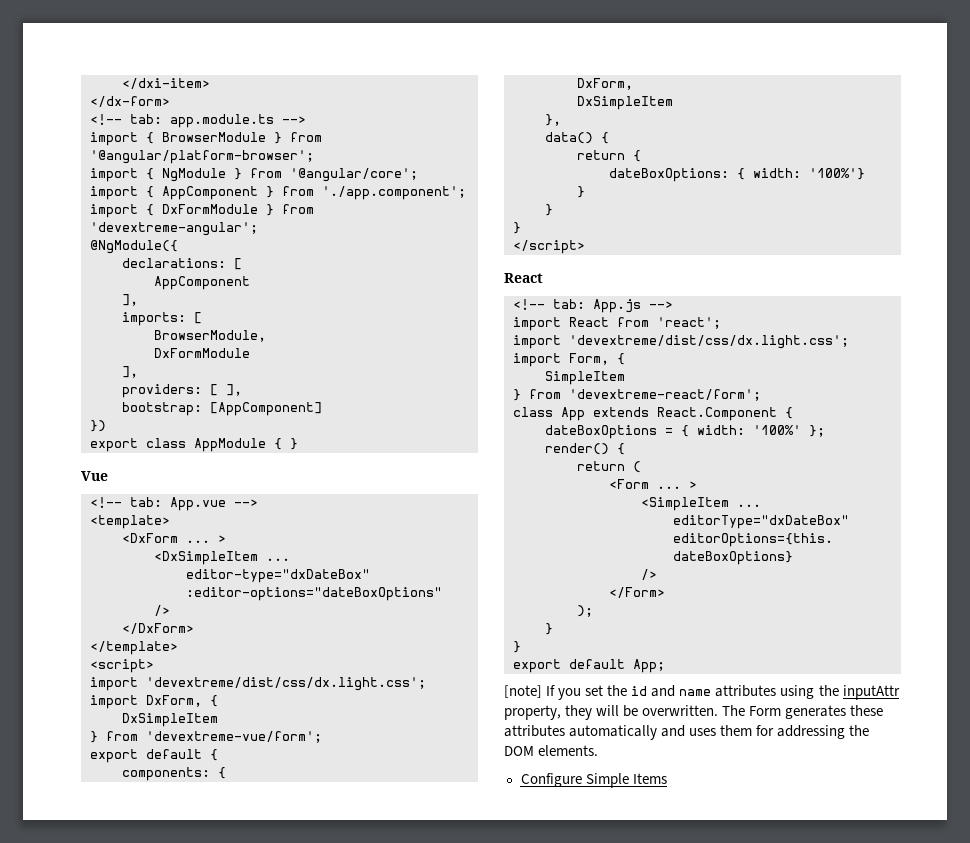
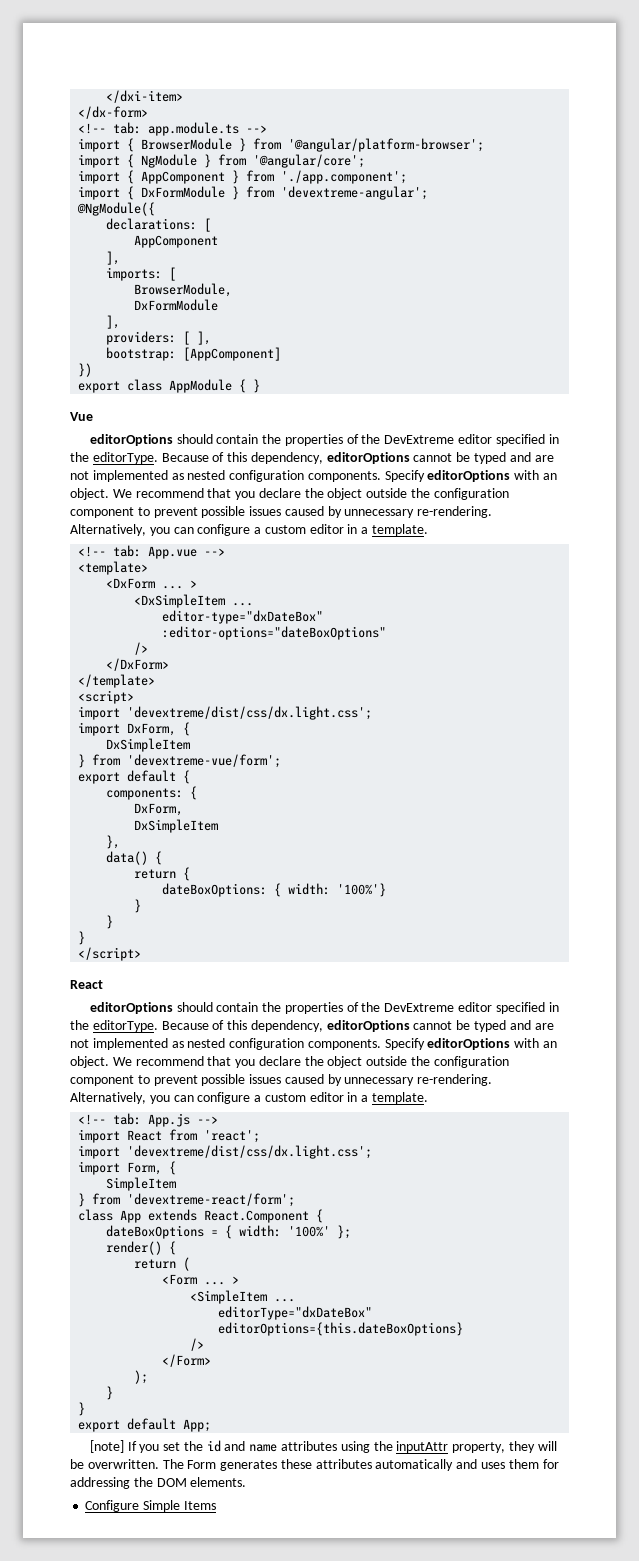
(108, 476) none -> [89,434,559,446] [70,452,554,464] [70,470,558,482] [70,488,509,500] [70,506,493,518] [70,524,429,536] // editorOptions should contain the properties of the DevExtreme editor specified in the editorType. Because of this dependency, editorOptions cannot be typed and are not implemented as nested configuration components. Specify editorOptions with an object. We recommend that you declare the object outside the configuration component to prevent possible issues caused by unnecessary re-rendering. Alternatively, you can configure a custom editor in a template.
(543, 278) none -> [89,1002,559,1014] [70,1020,554,1032] [70,1038,558,1050] [70,1056,509,1068] [70,1074,493,1086] [70,1092,429,1104] // editorOptions should contain the properties of the DevExtreme editor specified in the editorType. Because of this dependency, editorOptions cannot be typed and are not implemented as nested configuration components. Specify editorOptions with an object. We recommend that you declare the object outside the configuration component to prevent possible issues caused by unnecessary re-rendering. Alternatively, you can configure a custom editor in a template.

